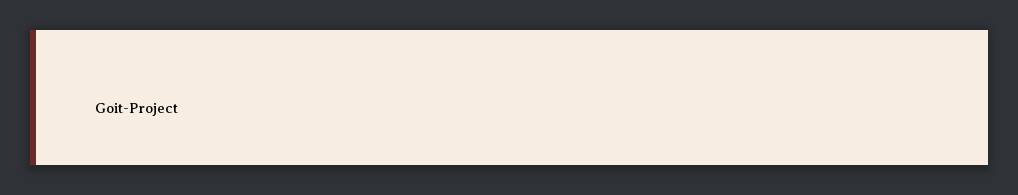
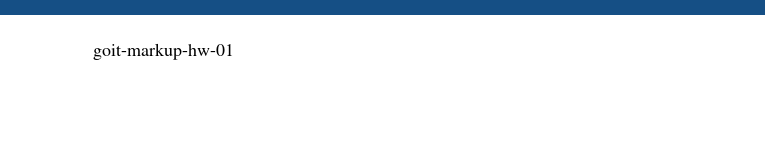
[95,103,178,116] Goit-Project -> [93,43,234,60] goit-markup-hw-01

